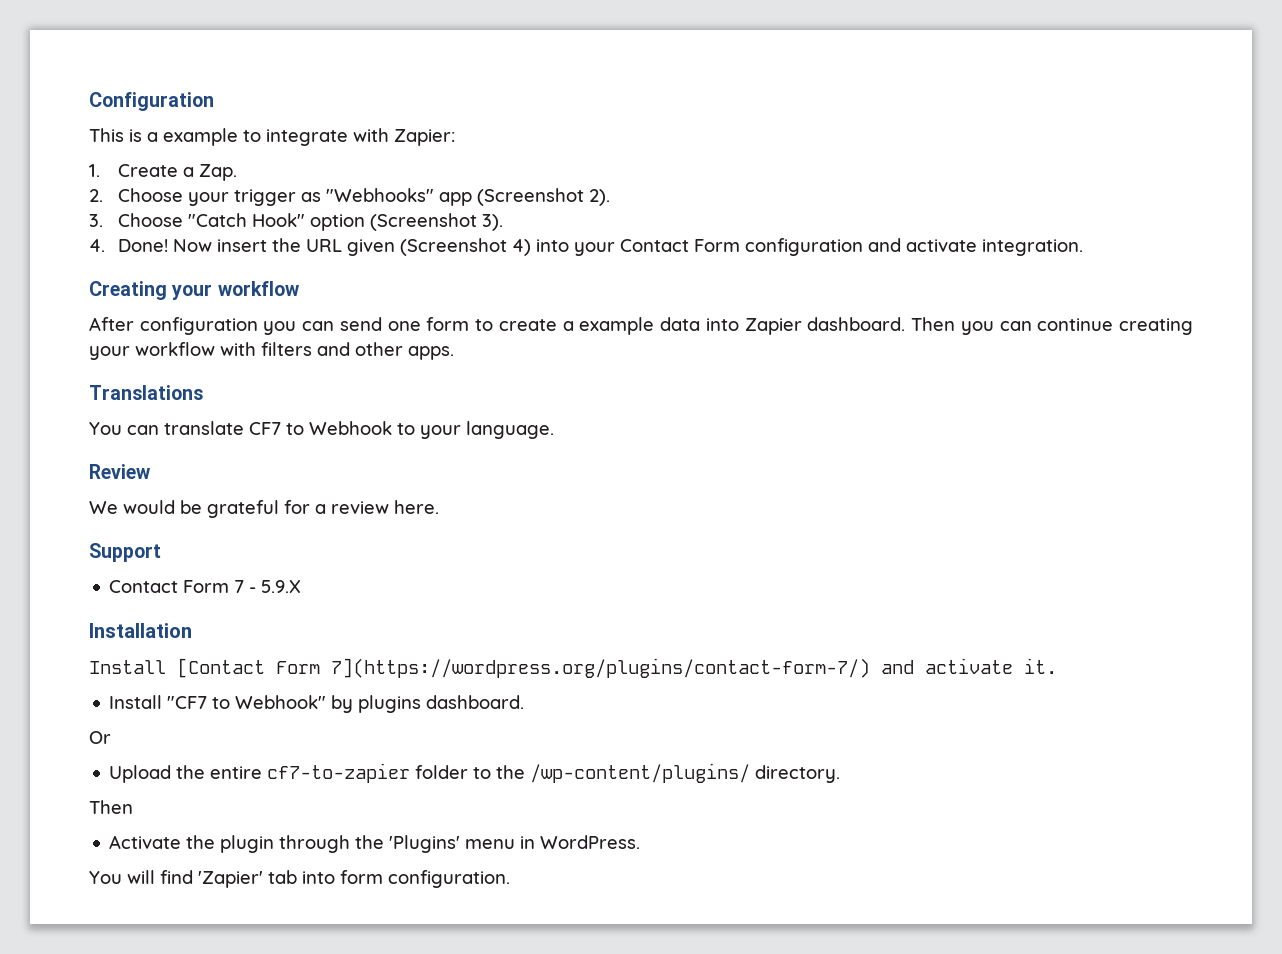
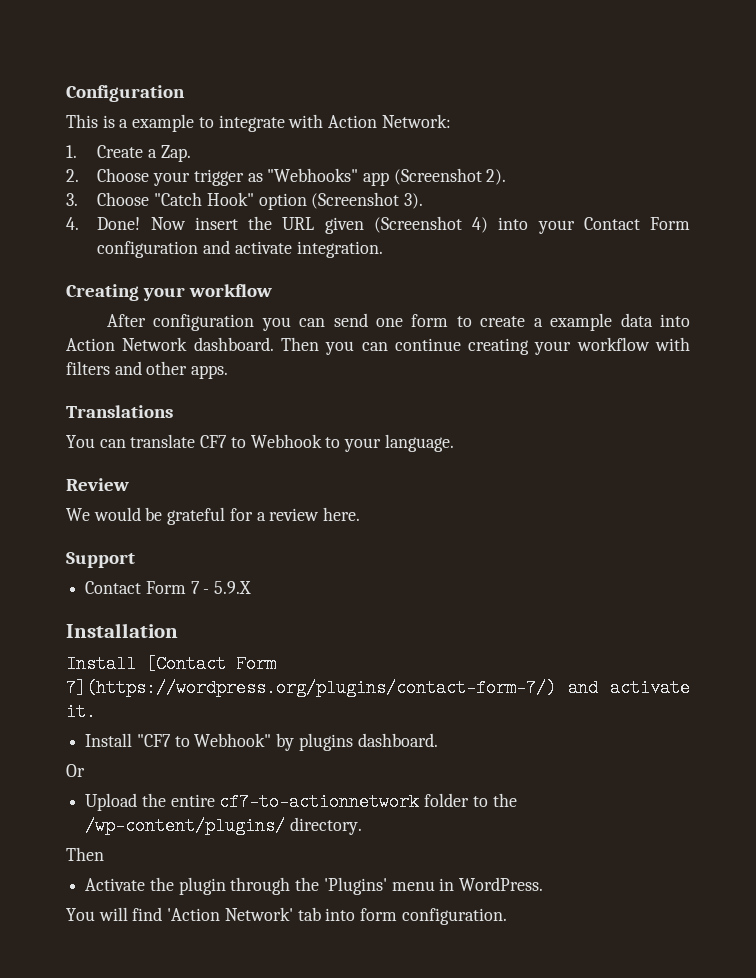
[394,129,455,146] Zapier: -> [328,114,451,128] Action Network:
[744,318,802,335] Zapier -> [66,337,188,351] Action Network
[267,763,411,783] cf7-to-zapier -> [219,793,420,811] cf7-to-actionnetwork
[198,871,263,888] 'Zapier' -> [167,907,293,921] 'Action Network'

